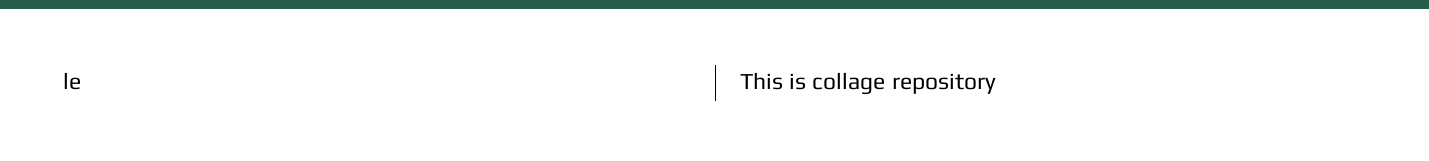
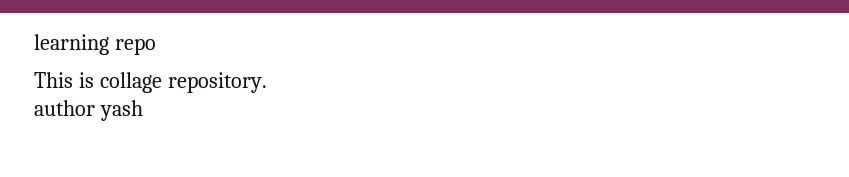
[63,72,81,90] le -> [34,34,156,55] learning repo
[891,73,996,94] repository -> [167,72,267,93] [34,100,143,121] repository. // author yash

